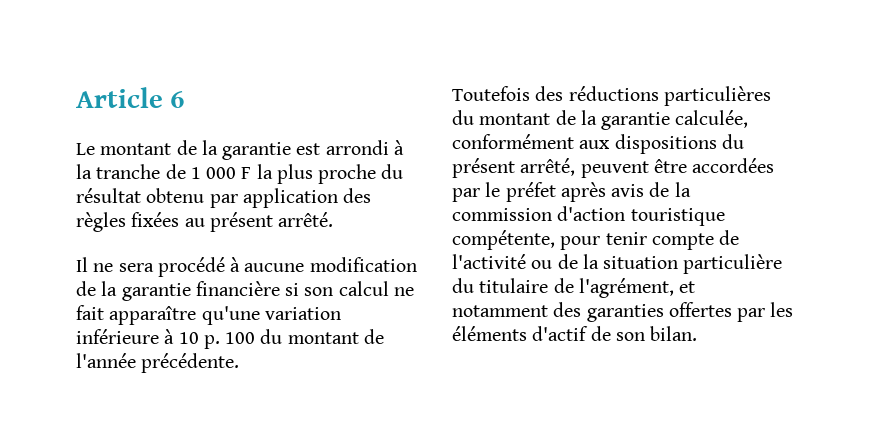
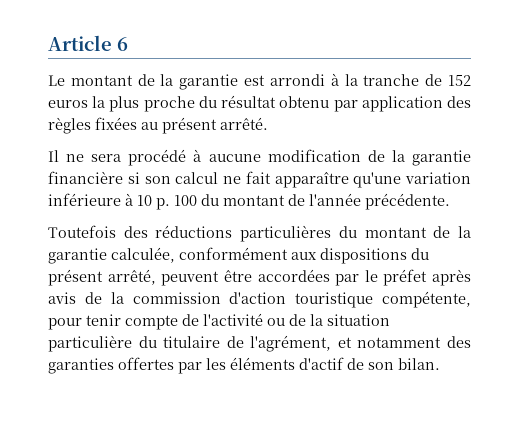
[190,167,252,179] 1 000 F -> [447,75,471,86] [48,100,88,108] 152 euros

